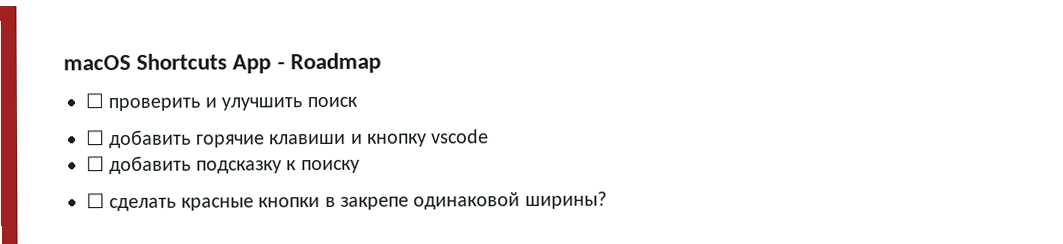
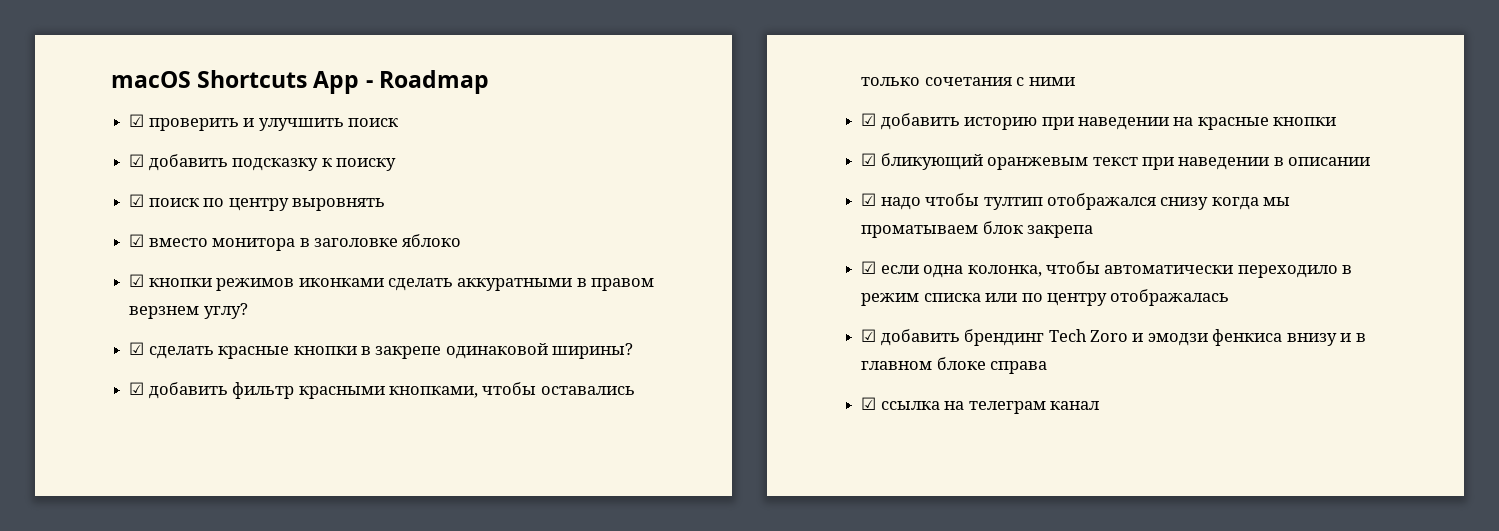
[85,93,104,109] ☐ -> [129,114,145,127] ☑
[86,129,490,149] [86,155,360,175] [86,193,105,209] ☐ добавить горячие клавиши и кнопку vscode // ☐ добавить подсказку к поиску // ☐ -> [129,154,396,171] [129,194,385,211] [129,234,462,251] [129,274,655,291] [129,303,248,319] [129,342,145,355] ☑ добавить подсказку к поиску // ☑ поиск по центру выровнять // ☑ вместо монитора в заголовке яблоко // ☑ кнопки режимов иконками сделать аккуратными в правом верзнем углу? // ☑
(607, 200) none -> [129,382,635,399] [861,77,1075,86] [861,113,1337,130] [861,153,1371,170] [861,193,1291,210] [861,221,1094,238] [861,261,1353,278] [861,289,1230,306] [861,329,1366,346] [861,357,1048,374] [861,397,1099,414] // ☑ добавить фильтр красными кнопками, чтобы оставались только сочетания с ними // ☑ добавить историю при наведении на красные кнопки // ☑ бликующий оранжевым текст при наведении в описании // ☑ надо чтобы тултип отображался снизу когда мы проматываем блок закрепа // ☑ если одна колонка, чтобы автоматически переходило в режим списка или по центру отображалась // ☑ добавить брендинг Tech Zoro и эмодзи фенкиса внизу и в главном блоке справа // ☑ ссылка на телеграм канал

